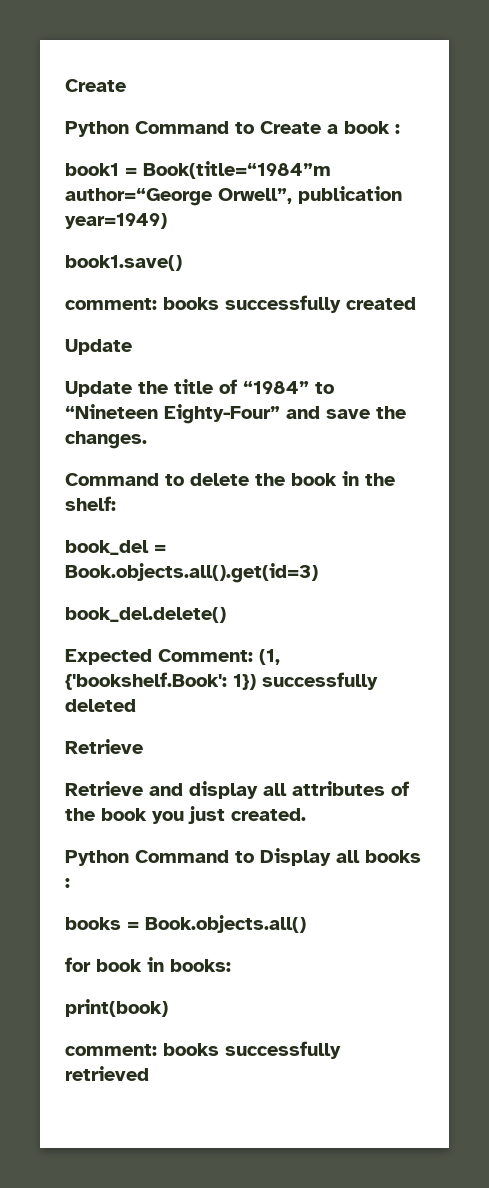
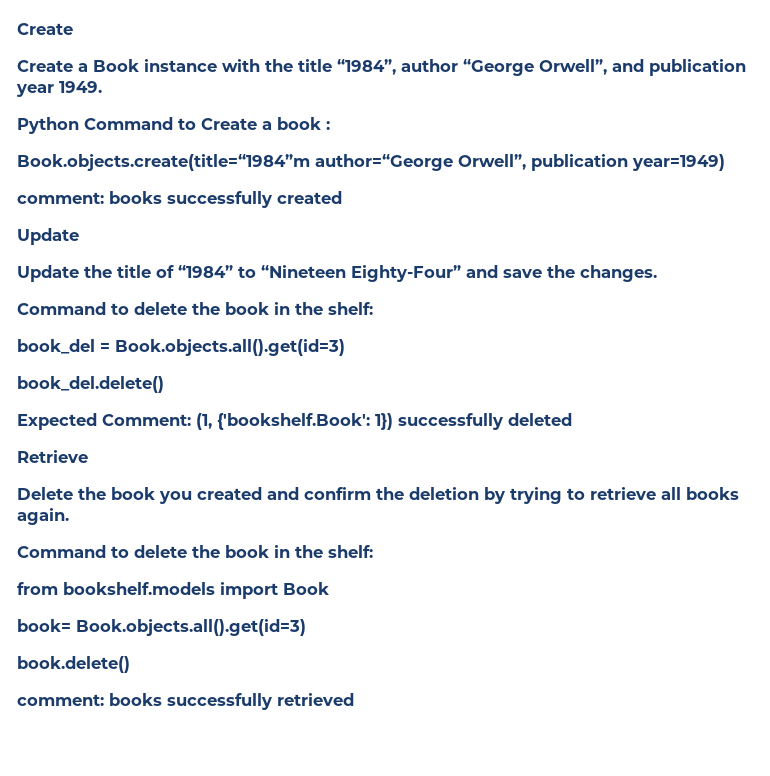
[65,79,126,92] Create -> [17,23,73,35] [17,59,746,76] [16,81,102,97] Create // Create a Book instance with the title “1984”, author “George Orwell”, and publication year 1949.
[65,161,331,179] book1 = Book(title=“1984”m -> [17,154,310,171] Book.objects.create(title=“1984”m
[65,255,182,271] // book1.save() -> (725, 162) none
[65,781,409,799] [65,806,306,824] [65,848,421,866] [65,878,70,888] [65,915,306,933] [65,957,231,972] [65,999,168,1017] Retrieve and display all attributes of the book you just created. // Python Command to Display all books : // books = Book.objects.all() // for book in books: // print(book) -> [17,487,739,504] [17,508,69,525] [17,545,373,558] [17,582,329,599] [17,619,306,636] [17,656,130,673] Delete the book you created and confirm the deletion by trying to retrieve all books again. // Command to delete the book in the shelf: // from bookshelf.models import Book // book= Book.objects.all().get(id=3) // book.delete()

